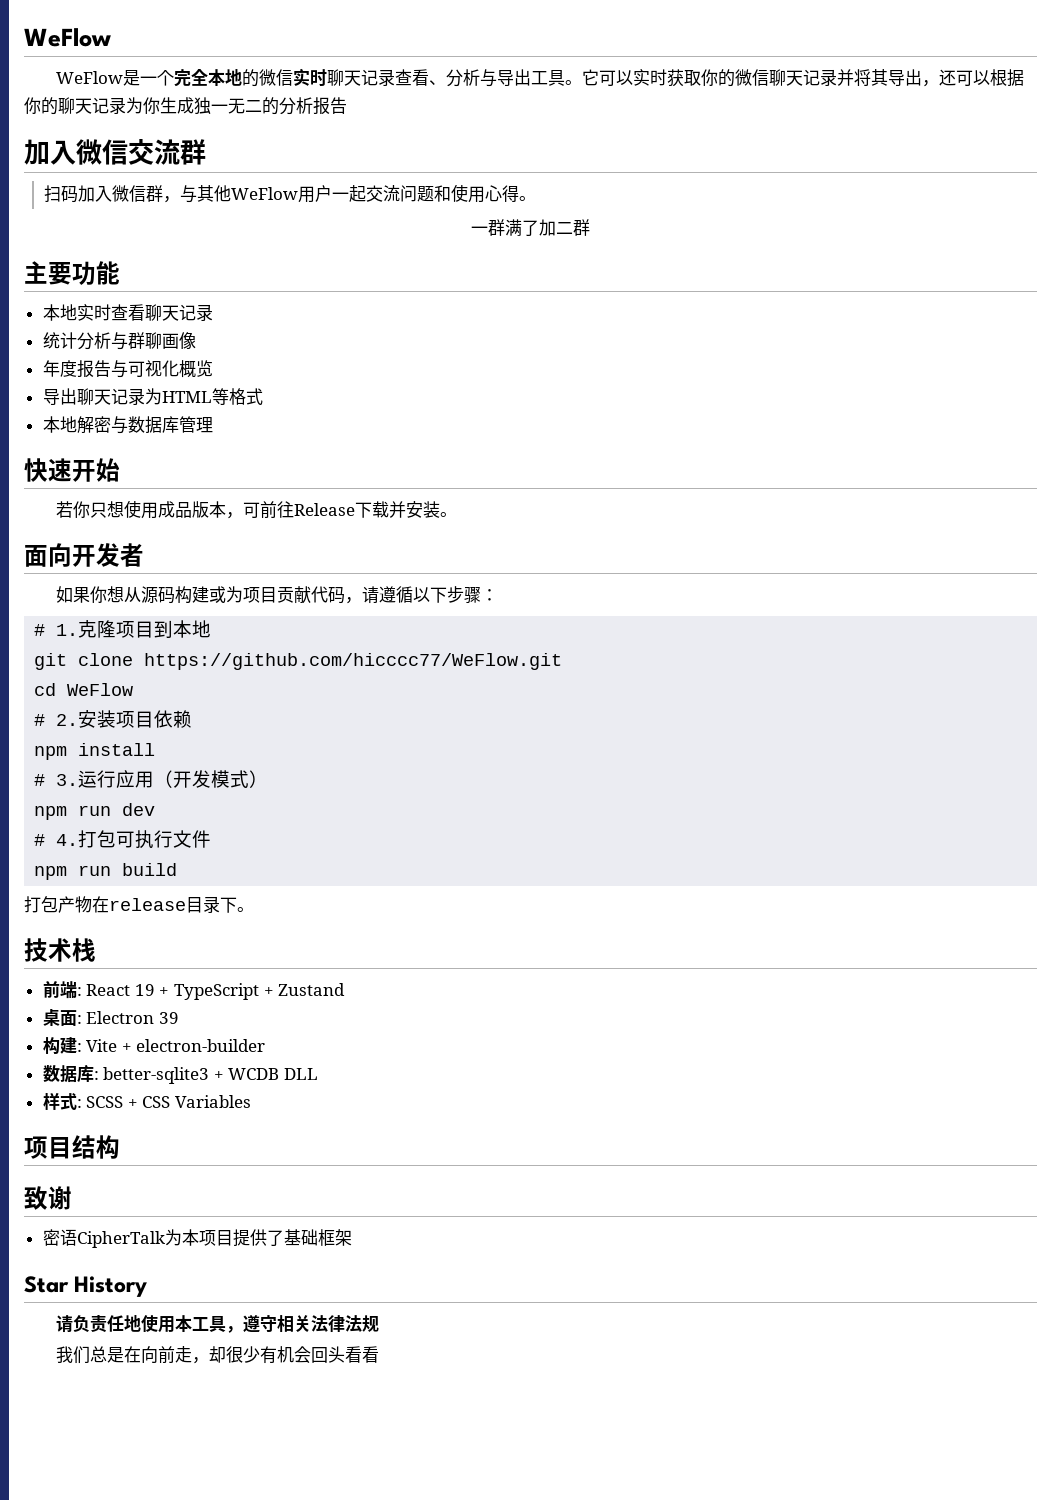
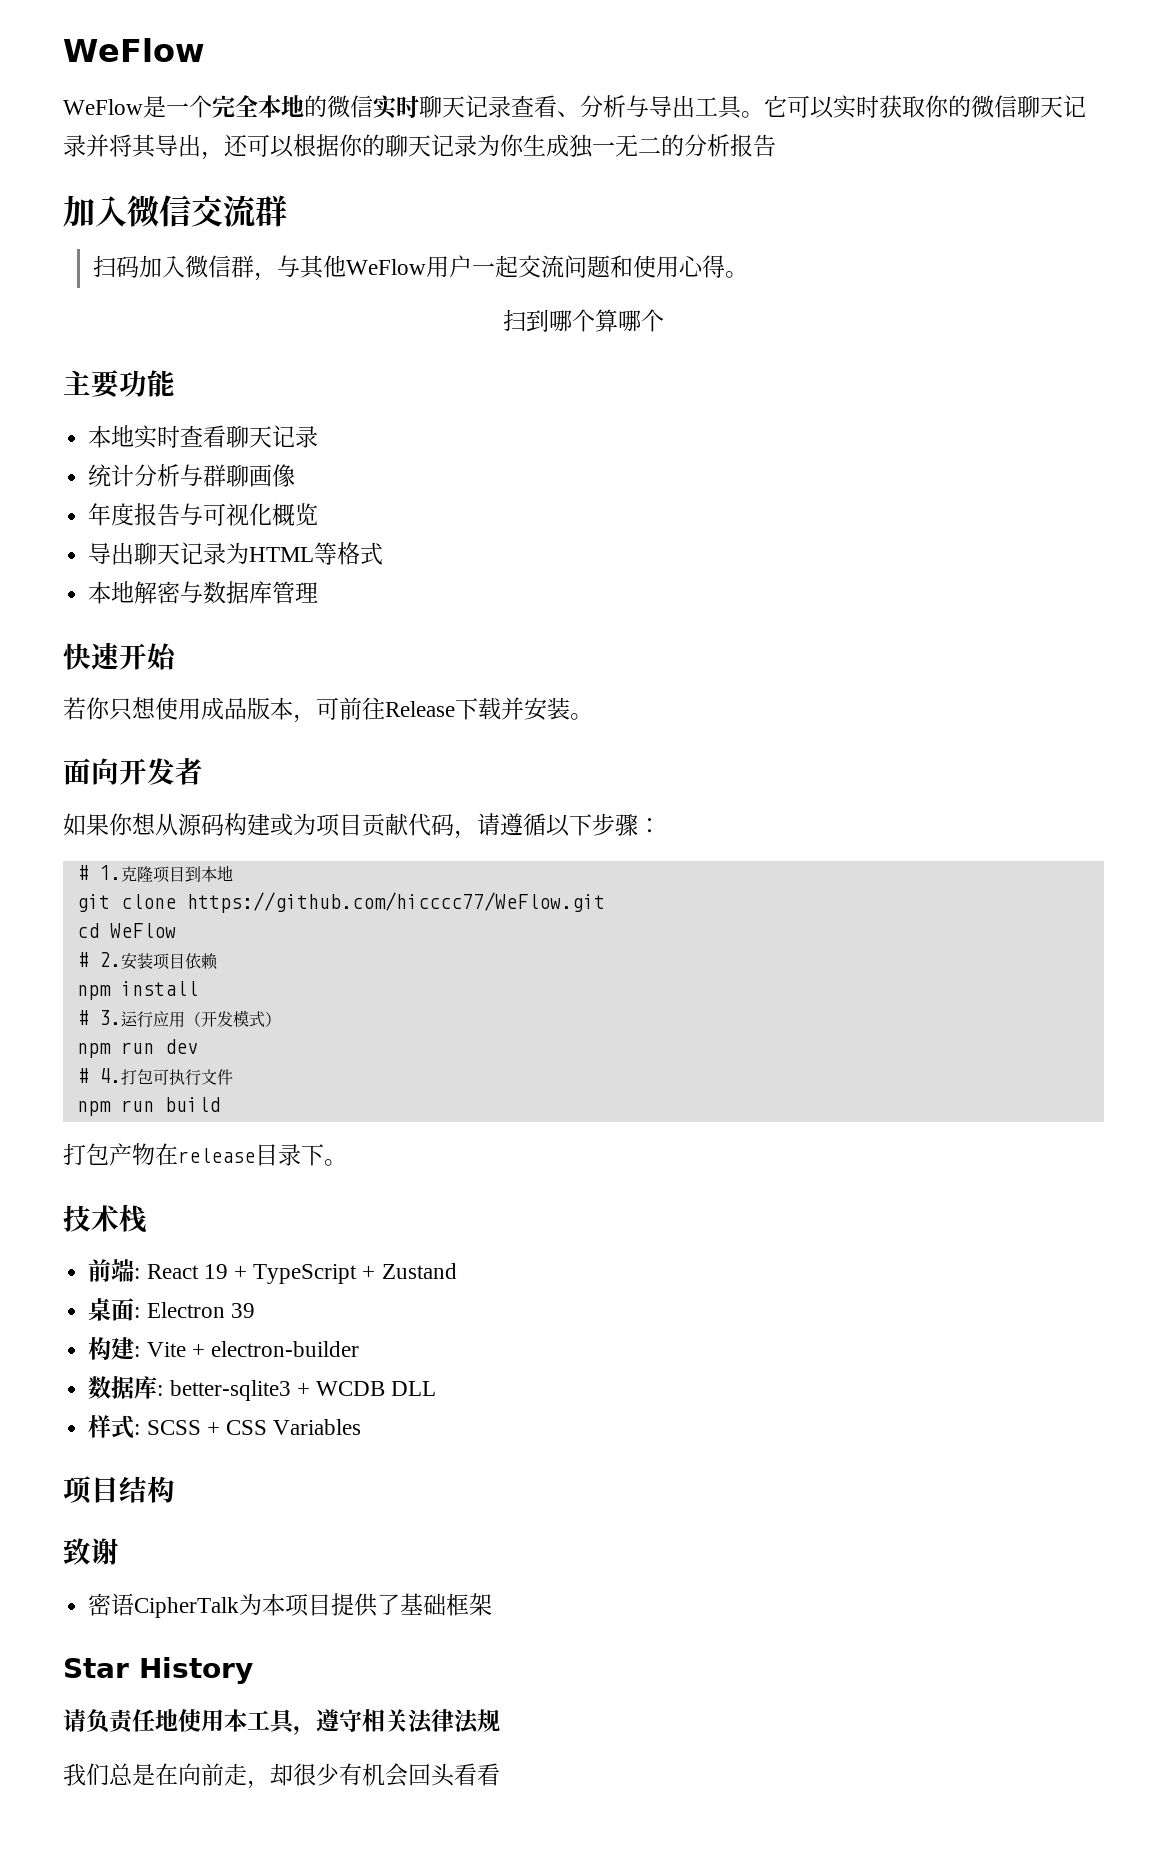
[471,219,590,236] 一群满了加二群 -> [503,309,664,332] 扫到哪个算哪个

